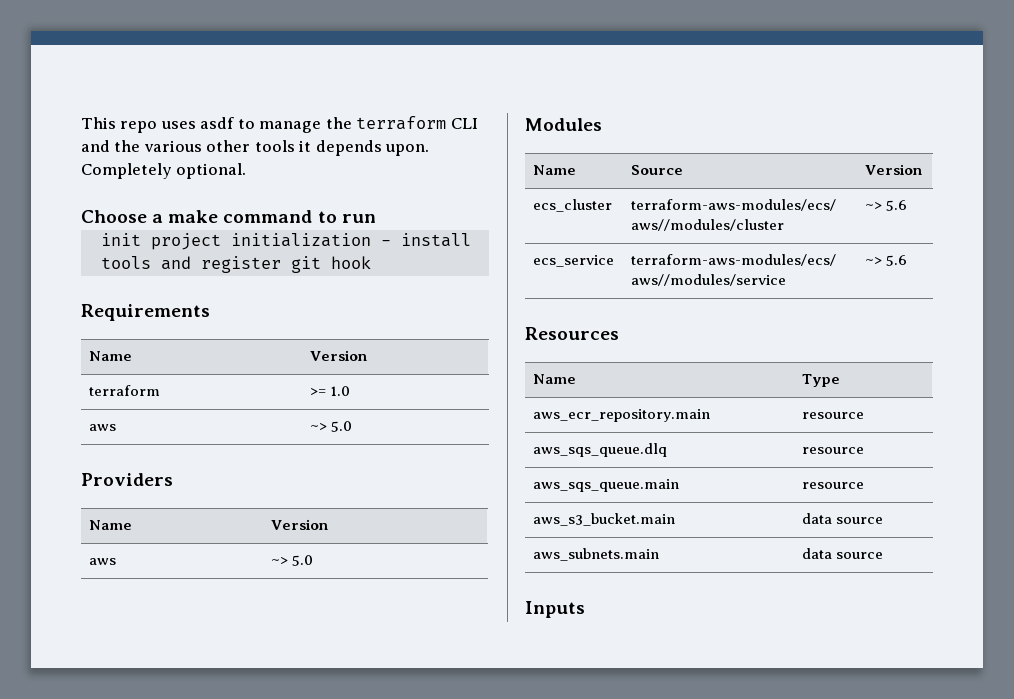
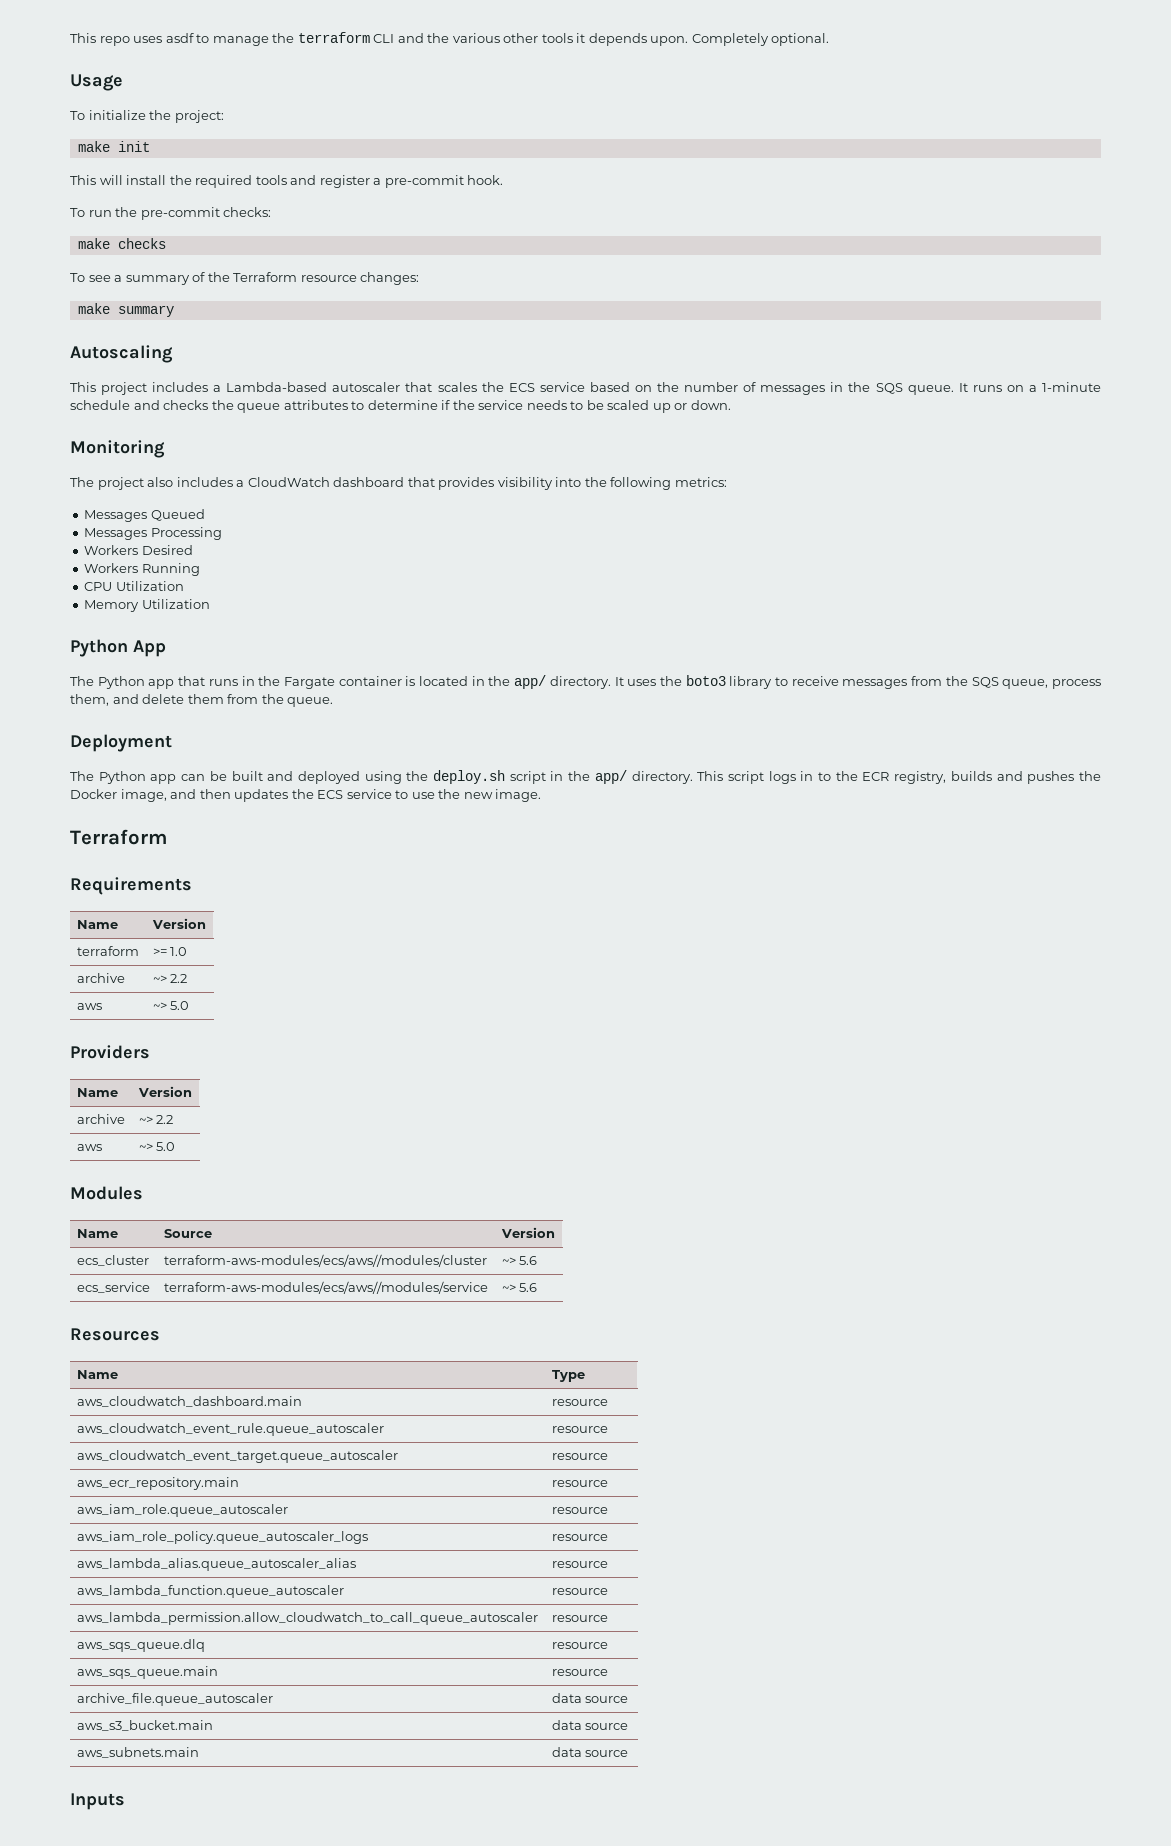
[81,210,376,223] [100,233,471,250] [100,256,371,273] Choose a make command to run // init project initialization - install tools and register git hook -> [70,74,123,91] [70,110,224,123] [77,141,150,152] [70,175,504,188] [70,207,272,220] [77,238,166,249] [70,272,420,285] [77,303,174,317] [70,345,173,363] [70,382,1102,395] [70,400,731,413] [70,440,165,458] [70,477,727,490] [84,509,205,522] [84,527,222,540] [84,545,193,555] [84,563,200,576] [84,581,184,591] [84,599,210,612] [70,639,166,657] [70,675,1101,689] [70,694,334,707] [70,734,172,752] [70,770,1101,784] [70,789,542,802] [70,829,167,845] Usage // To initialize the project: // make init // This will install the required tools and register a pre-commit hook. // To run the pre-commit checks: // make checks // To see a summary of the Terraform resource changes: // make summary // Autoscaling // This project includes a Lambda-based autoscaler that scales the ECS service based on the number of messages in the SQS queue. It runs on a 1-minute schedule and checks the queue attributes to determine if the service needs to be scaled up or down. // Monitoring // The project also includes a CloudWatch dashboard that provides visibility into the following metrics: // Messages Queued // Messages Processing // Workers Desired // Workers Running // CPU Utilization // Memory Utilization // Python App // The Python app that runs in the Fargate container is located in the app/ directory. It uses the boto3 library to receive messages from the SQS queue, process them, and delete them from the queue. // Deployment // The Python app can be built and deployed using the deploy.sh script in the app/ directory. This script logs in to the ECR registry, builds and pushes the Docker image, and then updates the ECS service to use the new image. // Terraform
(351, 391) none -> [76,973,125,983] [152,974,188,983] // archive | ~> 2.2
(329, 524) none -> [76,1114,125,1124] [138,1115,174,1124] // archive | ~> 2.2
[533,409,711,422] aws_ecr_repository.main -> [76,1396,302,1407] [551,1399,608,1406] [76,1423,384,1436] [551,1426,608,1433] [76,1450,398,1463] [551,1453,608,1460] [76,1477,239,1490] [551,1480,608,1487] [76,1504,288,1517] [551,1507,608,1514] [76,1531,368,1544] [551,1534,608,1541] [76,1558,356,1571] [551,1561,608,1568] [76,1585,344,1598] [551,1588,608,1595] [76,1612,538,1625] aws_cloudwatch_dashboard.main | resource // aws_cloudwatch_event_rule.queue_autoscaler | resource // aws_cloudwatch_event_target.queue_autoscaler | resource // aws_ecr_repository.main | resource // aws_iam_role.queue_autoscaler | resource // aws_iam_role_policy.queue_autoscaler_logs | resource // aws_lambda_alias.queue_autoscaler_alias | resource // aws_lambda_function.queue_autoscaler | resource // aws_lambda_permission.allow_cloudwatch_to_call_queue_autoscaler
(865, 485) none -> [76,1693,273,1706] [551,1693,629,1703] // archive_file.queue_autoscaler | data source

